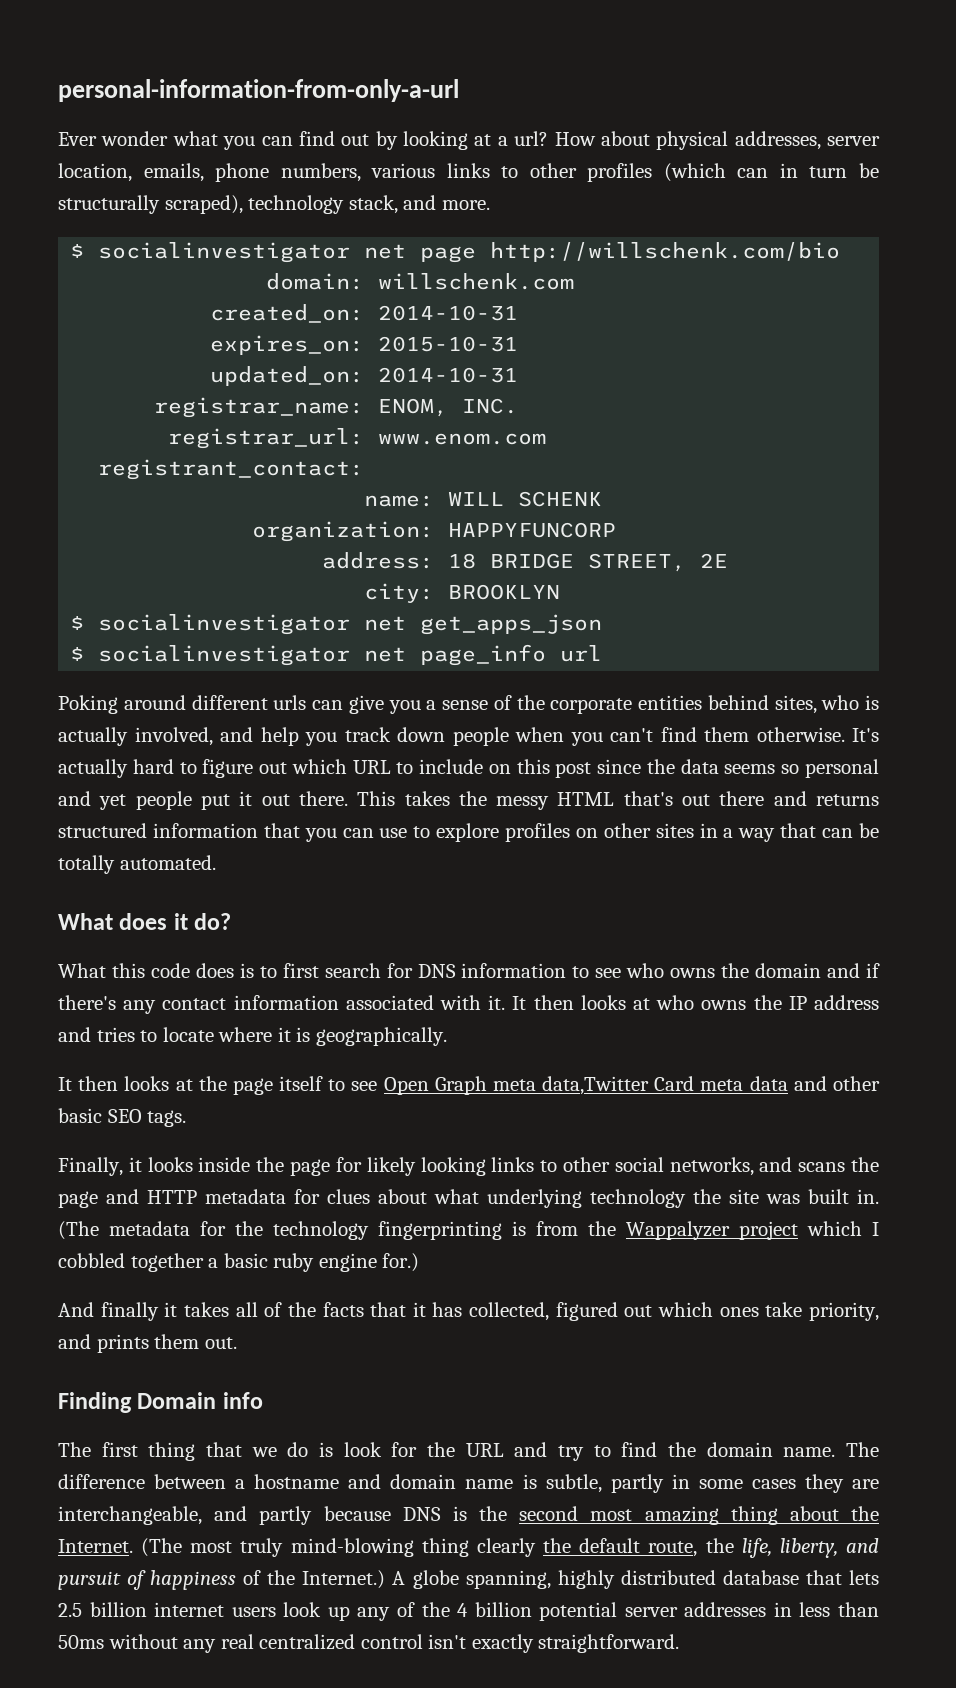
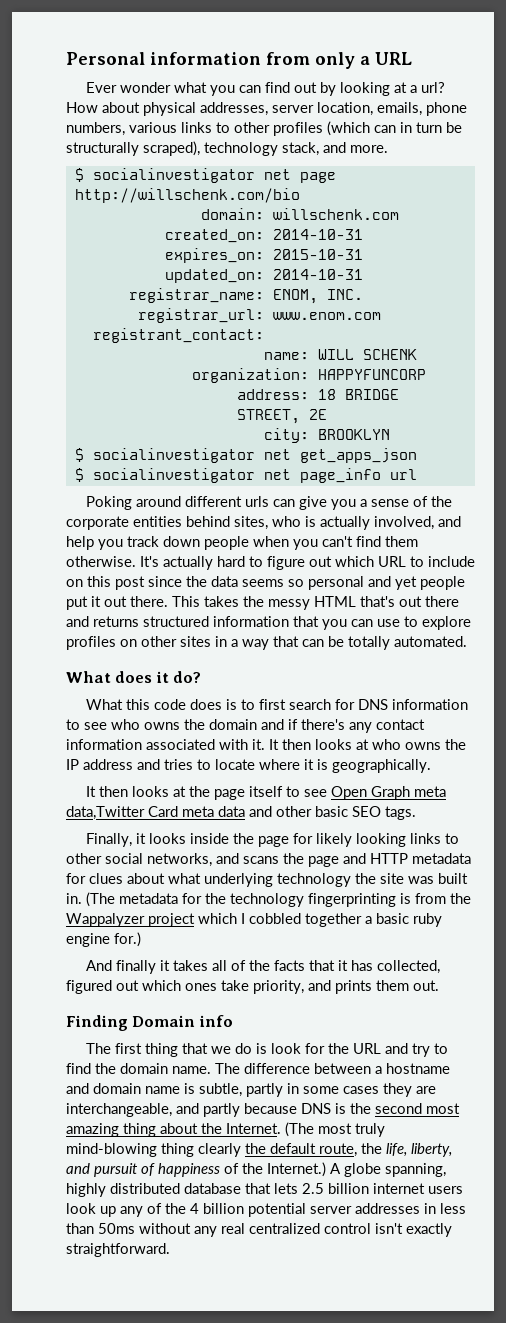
[58,79,459,102] personal-information-from-only-a-url -> [66,52,412,69] Personal information from only a URL

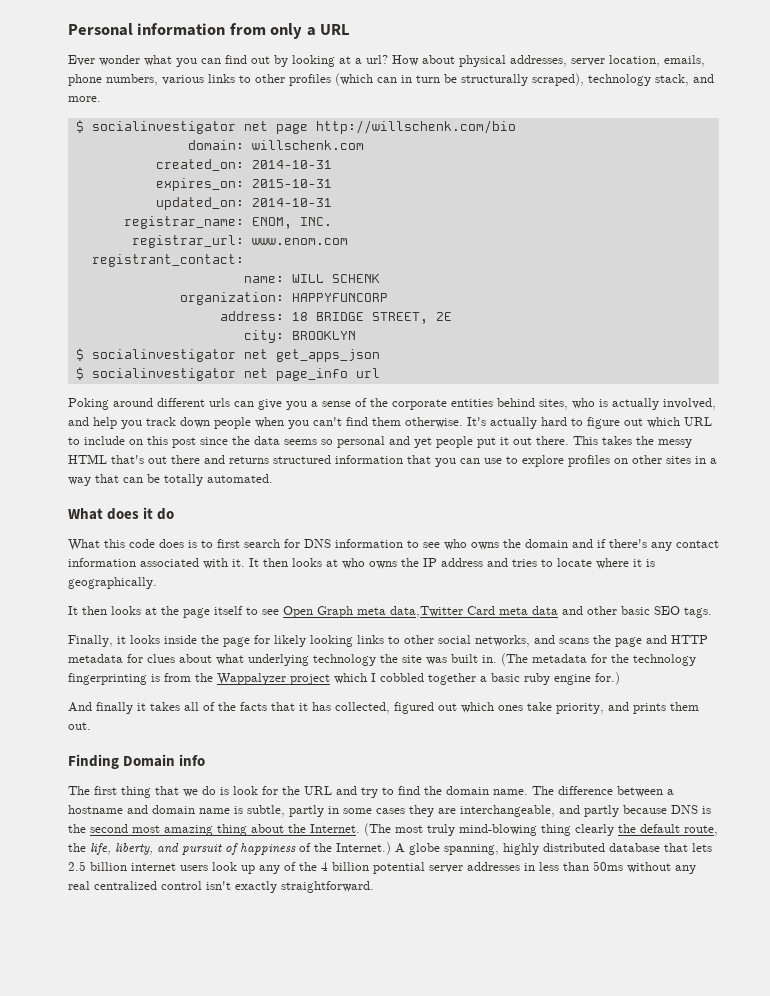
[173,671,202,683] do? -> [157,508,175,520] do

